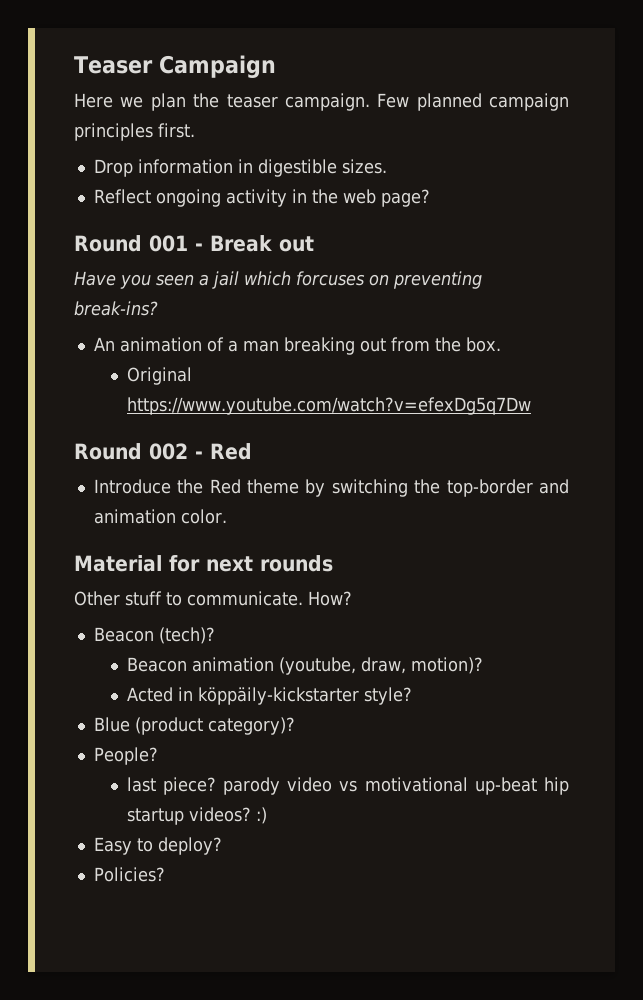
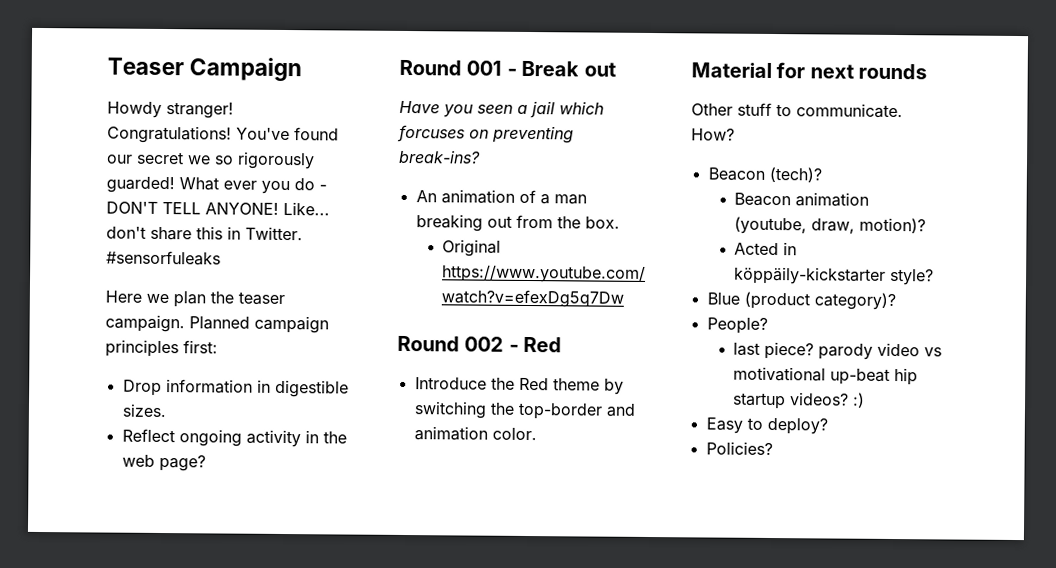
(276, 66) none -> [107,101,234,119] [107,125,339,144] [106,151,315,170] [106,176,327,195] [106,201,330,216] [106,226,303,241] [106,250,221,266] // Howdy stranger! Congratulations! You've found our secret we so rigorously guarded! What ever you do - DON'T TELL ANYONE! Like... don't share this in Twitter. #sensorfuleaks
[377,93,482,111] Few planned -> [189,316,250,330] Planned
[158,123,195,138] first. -> [183,340,218,354] first:

